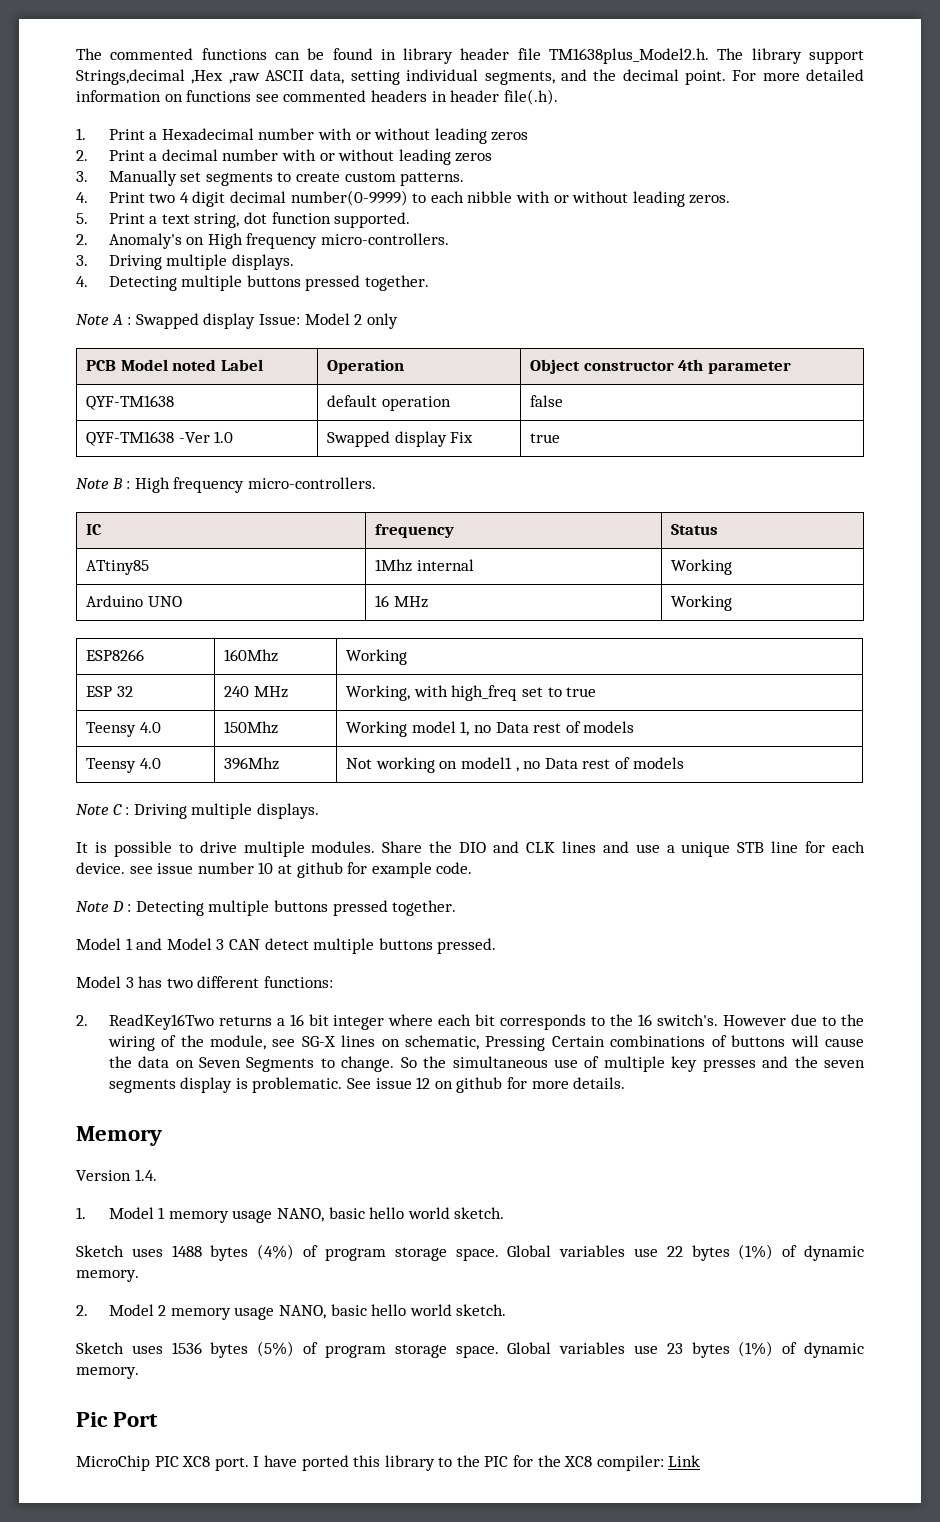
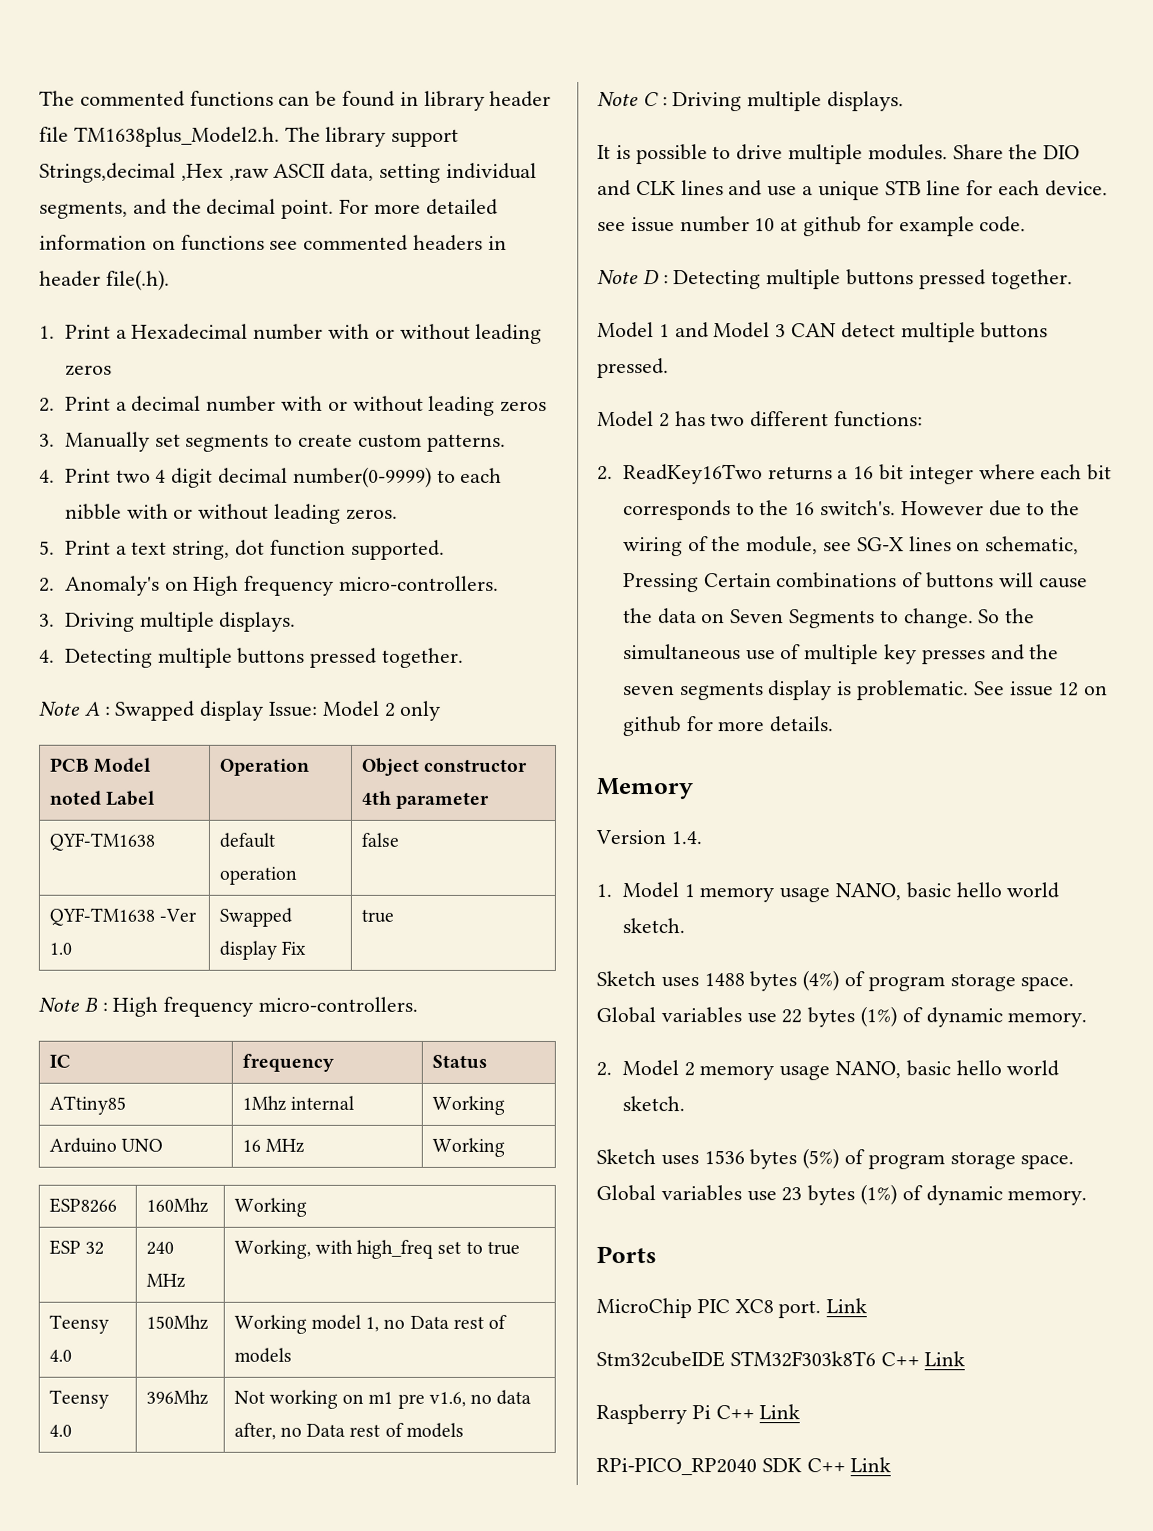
[460,757,519,772] model1 , -> [368,1389,532,1409] [233,1422,276,1440] m1 pre v1.6, no data after,
[125,977,134,988] 3 -> [658,413,670,428] 2
[76,1412,159,1427] Pic Port -> [596,1246,657,1264] Ports
[253,1455,664,1471] I have ported this library to the PIC for the XC8 compiler: -> [826,1298,868,1314] [596,1351,966,1368] [596,1404,801,1425] [596,1458,846,1476] Link // Stm32cubeIDE STM32F303k8T6 C++ Link // Raspberry Pi C++ Link // RPi-PICO_RP2040 SDK C++

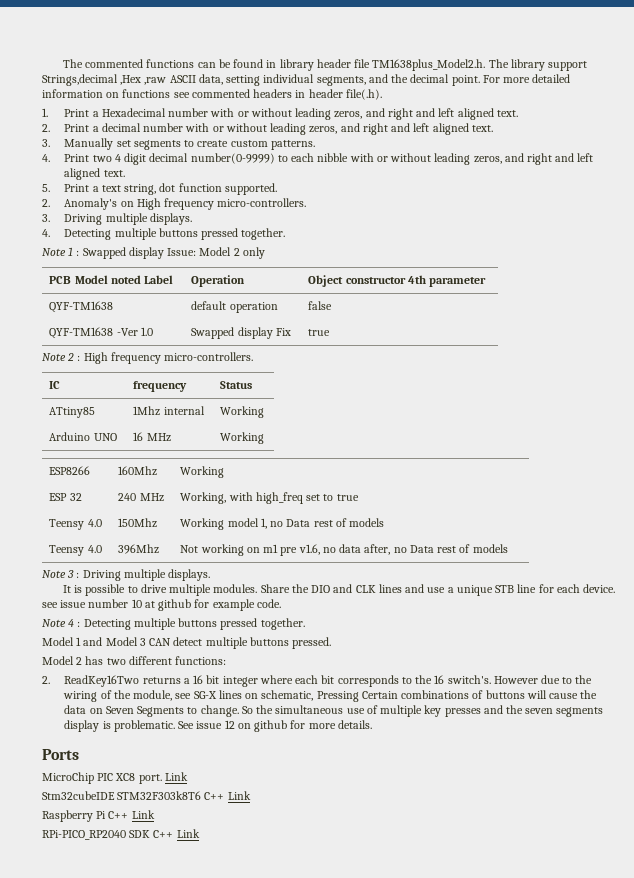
[64,364,112,376] zeros -> [334,108,518,120] zeros, and right and left aligned text.
[500,400,548,412] zeros -> [309,123,493,135] zeros, and right and left aligned text.
[345,508,398,520] zeros. -> [473,153,594,165] [64,168,125,180] zeros, and right and left aligned text.
[84,701,101,716] A -> [68,247,74,256] 1
[83,997,98,1012] B -> [67,353,75,361] 2
[642,92,659,107] C -> [67,570,75,578] 3
[642,270,659,285] D -> [68,619,75,627] 4
[596,778,693,800] [595,830,702,845] [596,882,1060,903] [621,918,685,934] [596,970,1075,992] [596,1006,1088,1028] [596,1060,1060,1081] [621,1096,685,1112] [596,1148,1075,1170] [596,1184,1088,1206] // Memory // Version 1.4. // 1. Model 1 memory usage NANO, basic hello world sketch. // Sketch uses 1488 bytes (4%) of program storage space. Global variables use 22 bytes (1%) of dynamic memory. // 2. Model 2 memory usage NANO, basic hello world sketch. // Sketch uses 1536 bytes (5%) of program storage space. Global variables use 23 bytes (1%) of dynamic memory. -> (372, 724) none

